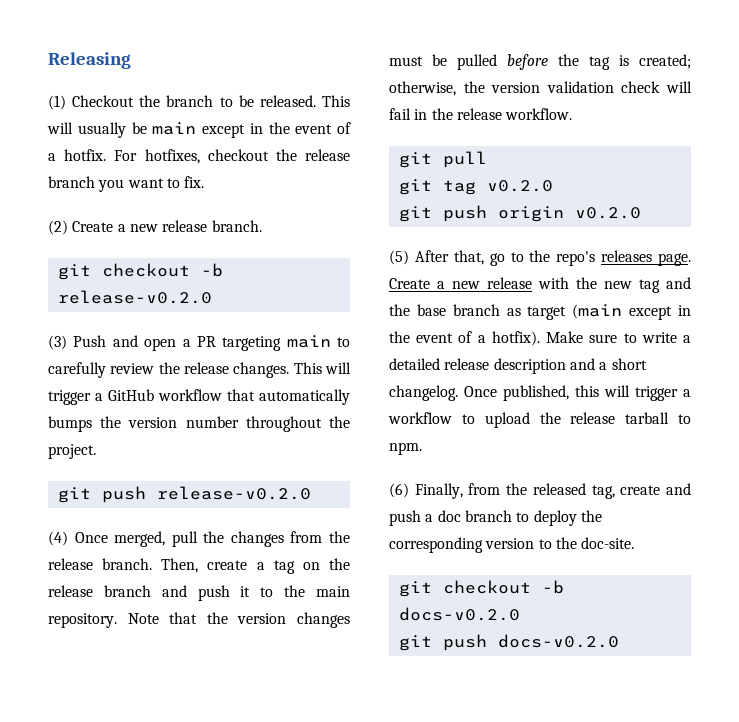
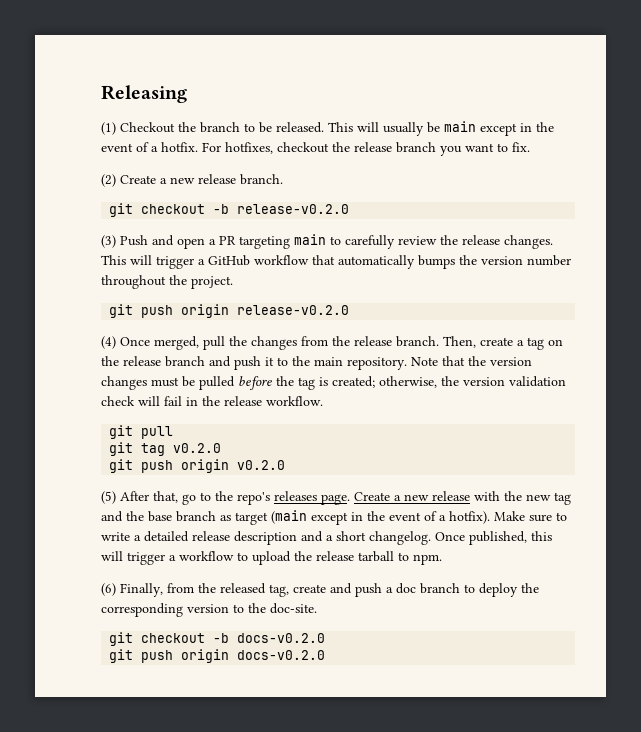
(146, 494) none -> [181,304,230,318] origin
(487, 642) none -> [181,649,230,663] origin

